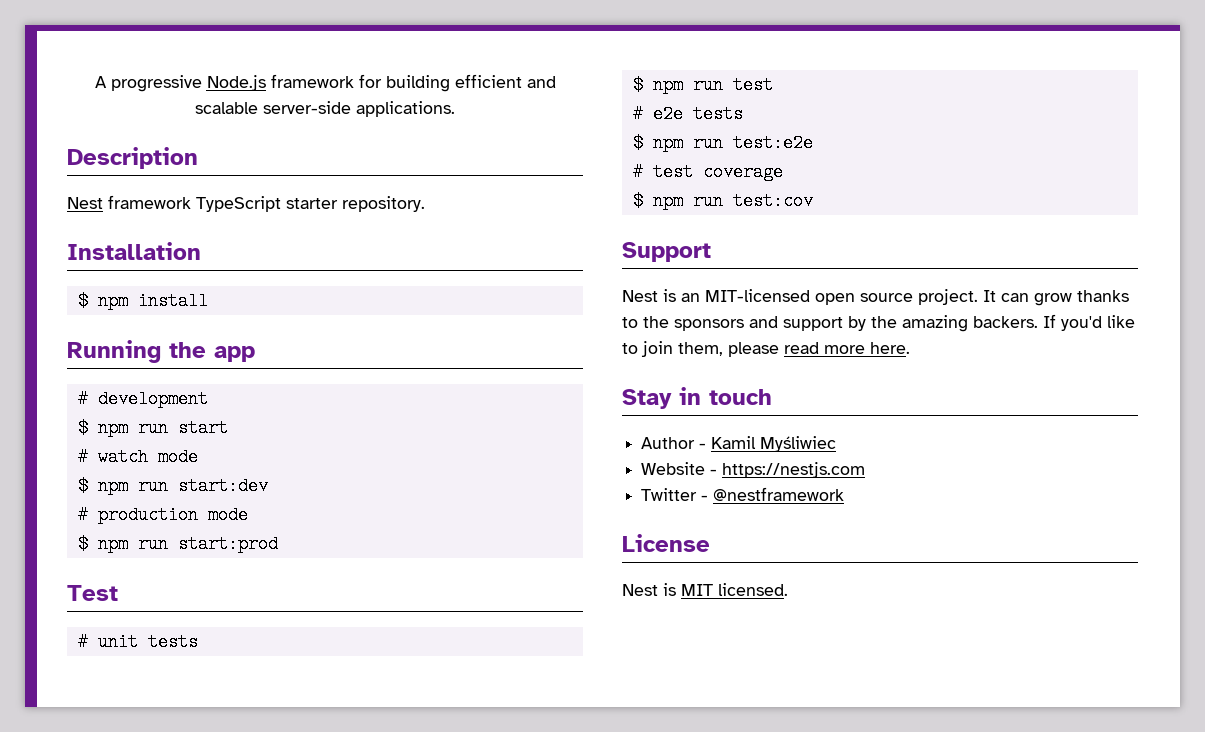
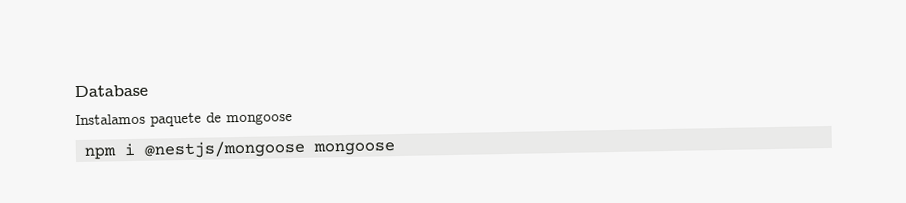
[94,74,556,92] [195,101,455,117] [67,147,198,169] [67,195,425,212] [67,242,201,260] [77,292,208,310] [67,340,255,363] [77,390,208,408] [77,419,228,437] [77,448,198,466] [77,477,268,495] [77,506,248,524] [77,535,278,553] [67,585,118,601] [77,633,198,651] [632,76,773,94] [632,105,743,123] [632,134,813,152] [632,163,783,181] [632,192,813,210] [622,242,711,262] [622,289,1129,306] [622,314,1135,332] [622,341,910,357] [622,387,772,409] [641,436,837,452] [641,462,866,478] [641,487,845,501] [622,534,710,552] [622,583,788,596] A progressive Node.js framework for building efficient and scalable server-side applications. // Description // Nest framework TypeScript starter repository. // Installation // $ npm install // Running the app // # development // $ npm run start // # watch mode // $ npm run start:dev // # production mode // $ npm run start:prod // Test // # unit tests // $ npm run test // # e2e tests // $ npm run test:e2e // # test coverage // $ npm run test:cov // Support // Nest is an MIT-licensed open source project. It can grow thanks to the sponsors and support by the amazing backers. If you'd like to join them, please read more here. // Stay in touch // Author - Kamil Myśliwiec // Website - https://nestjs.com // Twitter - @nestframework // License // Nest is MIT licensed. -> [74,84,148,98] [75,112,293,127] [83,139,395,160] Database // Instalamos paquete de mongoose // npm i @nestjs/mongoose mongoose

